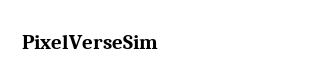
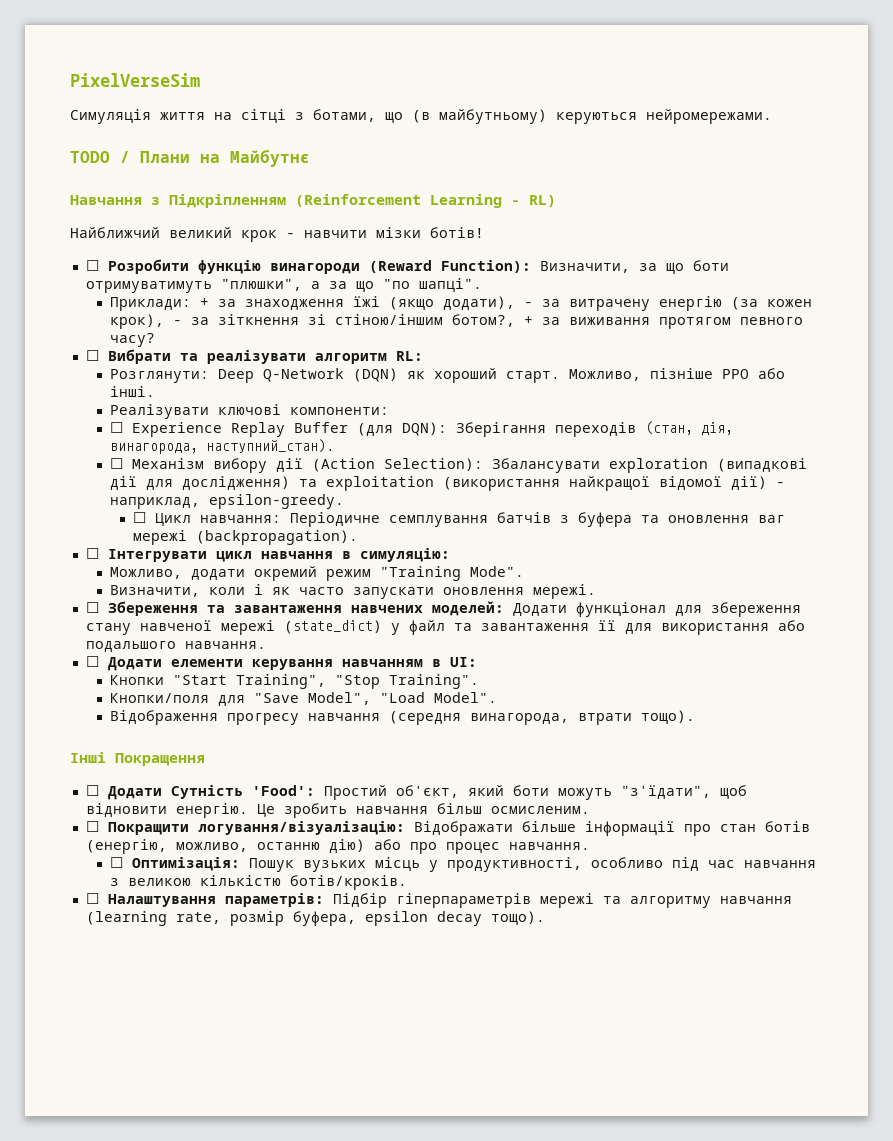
(158, 41) none -> [70,109,772,124] [70,149,310,167] [70,194,556,208] [70,227,484,242] [85,259,729,274] [85,278,482,293] [109,296,812,311] [109,314,803,329] [109,333,155,347] [85,349,423,364] [109,368,785,383] [109,386,155,397] [109,404,389,419] [109,421,733,437] [109,439,335,454] [109,458,807,473] [109,476,785,491] [109,494,344,509] [133,512,786,527] [133,530,359,545] [85,548,450,562] [109,566,524,581] [109,584,596,599] [85,601,801,617] [85,620,805,635] [85,641,266,652] [85,656,477,671] [109,674,479,689] [109,692,497,706] [109,710,695,725] [70,752,205,766] [85,785,747,800] [85,803,590,818] [85,821,810,836] [85,839,590,854] [109,857,816,872] [109,875,407,890] [85,893,792,908] [85,911,545,926] // Симуляція життя на сітці з ботами, що (в майбутньому) керуються нейромережами. // TODO / Плани на Майбутнє // Навчання з Підкріпленням (Reinforcement Learning - RL) // Найближчий великий крок - навчити мізки ботів! // ☐ Розробити функцію винагороди (Reward Function): Визначити, за що боти отримуватимуть "плюшки", а за що "по шапці". // Приклади: + за знаходження їжі (якщо додати), - за витрачену енергію (за кожен крок), - за зіткнення зі стіною/іншим ботом?, + за виживання протягом певного часу? // ☐ Вибрати та реалізувати алгоритм RL: // Розглянути: Deep Q-Network (DQN) як хороший старт. Можливо, пізніше PPO або інші. // Реалізувати ключові компоненти: // ☐ Experience Replay Buffer (для DQN): Зберігання переходів (стан, дія, винагорода, наступний_стан). // ☐ Механізм вибору дії (Action Selection): Збалансувати exploration (випадкові дії для дослідження) та exploitation (використання найкращої відомої дії) - наприклад, epsilon-greedy. // ☐ Цикл навчання: Періодичне семплування батчів з буфера та оновлення ваг мережі (backpropagation). // ☐ Інтегрувати цикл навчання в симуляцію: // Можливо, додати окремий режим "Training Mode". // Визначити, коли і як часто запускати оновлення мережі. // ☐ Збереження та завантаження навчених моделей: Додати функціонал для збереження стану навченої мережі (state_dict) у файл та завантаження її для використання або подальшого навчання. // ☐ Додати елементи керування навчанням в UI: // Кнопки "Start Training", "Stop Training". // Кнопки/поля для "Save Model", "Load Model". // Відображення прогресу навчання (середня винагорода, втрати тощо). // Інші Покращення // ☐ Додати Сутність 'Food': Простий об'єкт, який боти можуть "з'їдати", щоб відновити енергію. Це зробить навчання більш осмисленим. // ☐ Покращити логування/візуалізацію: Відображати більше інформації про стан ботів (енергію, можливо, останню дію) або про процес навчання. // ☐ Оптимізація: Пошук вузьких місць у продуктивності, особливо під час навчання з великою кількістю ботів/кроків. // ☐ Налаштування параметрів: Підбір гіперпараметрів мережі та алгоритму навчання (learning rate, розмір буфера, epsilon decay тощо).

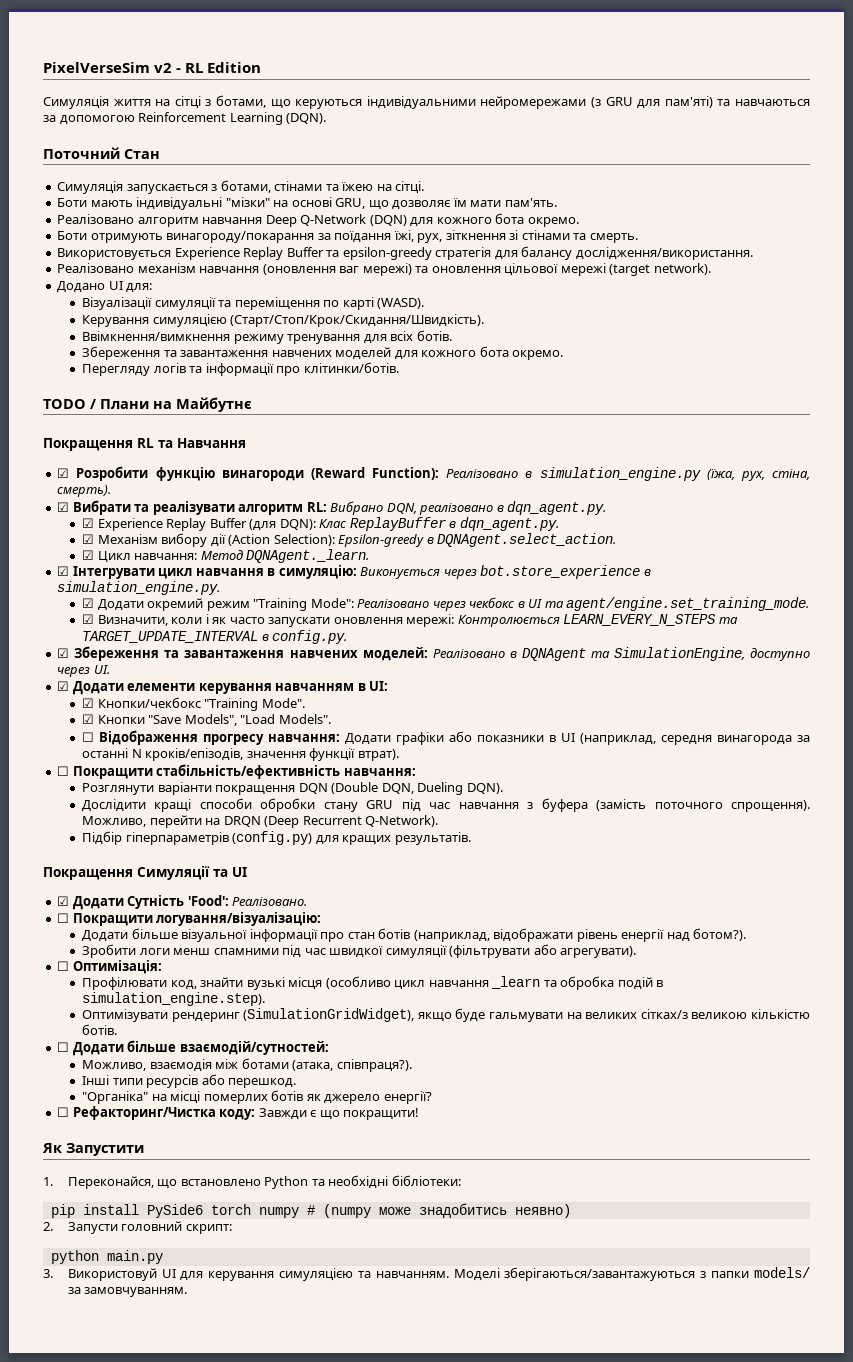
(200, 80) none -> [154,62,262,73] v2 - RL Edition
[412,109,772,124] (в майбутньому) керуються нейромережами. -> [295,96,811,109] [43,112,327,125] [43,147,160,159] [57,180,425,194] [57,197,557,210] [57,213,579,227] [57,230,638,243] [57,246,753,260] [57,263,711,276] [57,281,153,293] [82,297,425,310] [82,314,485,327] [82,330,452,344] [82,346,564,360] [82,362,399,376] керуються індивідуальними нейромережами (з GRU для пам'яті) та навчаються за допомогою Reinforcement Learning (DQN). // Поточний Стан // Симуляція запускається з ботами, стінами та їжею на сітці. // Боти мають індивідуальні "мізки" на основі GRU, що дозволяє їм мати пам'ять. // Реалізовано алгоритм навчання Deep Q-Network (DQN) для кожного бота окремо. // Боти отримують винагороду/покарання за поїдання їжі, рух, зіткнення зі стінами та смерть. // Використовується Experience Replay Buffer та epsilon-greedy стратегія для балансу дослідження/використання. // Реалізовано механізм навчання (оновлення ваг мережі) та оновлення цільової мережі (target network). // Додано UI для: // Візуалізації симуляції та переміщення по карті (WASD). // Керування симуляцією (Старт/Стоп/Крок/Скидання/Швидкість). // Ввімкнення/вимкнення режиму тренування для всіх ботів. // Збереження та завантаження навчених моделей для кожного бота окремо. // Перегляду логів та інформації про клітинки/ботів.
[70,194,556,208] [70,227,484,242] [85,260,99,271] Навчання з Підкріпленням (Reinforcement Learning - RL) // Найближчий великий крок - навчити мізки ботів! // ☐ -> [43,438,246,451] [57,468,70,478] Покращення RL та Навчання // ☑
[539,260,729,274] [85,278,482,293] [109,296,812,311] [109,314,803,329] [109,333,155,347] [85,350,99,361] Визначити, за що боти отримуватимуть "плюшки", а за що "по шапці". // Приклади: + за знаходження їжі (якщо додати), - за витрачену енергію (за кожен крок), - за зіткнення зі стіною/іншим ботом?, + за виживання протягом певного часу? // ☐ -> [446,467,811,481] [57,485,112,497] [57,502,70,512] Реалізовано в simulation_engine.py (їжа, рух, стіна, смерть). // ☑
[109,368,785,383] [109,386,155,397] [109,404,389,419] [109,422,123,433] // Розглянути: Deep Q-Network (DQN) як хороший старт. Можливо, пізніше PPO або інші. // Реалізувати ключові компоненти: // ☐ -> [330,501,607,515] [82,518,95,528] Вибрано DQN, реалізовано в dqn_agent.py. // ☑
[455,421,733,437] [109,439,335,454] [109,458,123,469] Зберігання переходів (стан, дія, винагорода, наступний_стан). // ☐ -> [319,517,559,531] [82,534,95,544] Клас ReplayBuffer в dqn_agent.py. // ☑
[491,458,807,473] [109,476,785,491] [109,494,344,509] [133,512,786,527] [133,530,359,545] [85,548,99,559] Збалансувати exploration (випадкові дії для дослідження) та exploitation (використання найкращої відомої дії) - наприклад, epsilon-greedy. // ☐ Цикл навчання: Періодичне семплування батчів з буфера та оновлення ваг мережі (backpropagation). // ☐ -> [338,533,617,547] [82,549,370,563] [57,566,70,576] Epsilon-greedy в DQNAgent.select_action. // ☑ Цикл навчання: Метод DQNAgent._learn. // ☑
[109,566,524,581] // Можливо, додати окремий режим "Training Mode". // -> [360,565,651,579] [57,581,221,595] [82,597,810,611] [82,614,95,624] Виконується через bot.store_experience в simulation_engine.py. // ☑ Додати окремий режим "Training Mode": Реалізовано через чекбокс в UI та agent/engine.set_training_mode. // ☑
[532,584,596,599] [85,602,99,613] мережі. // ☐ -> [406,614,738,627] [82,630,348,644] [57,648,70,658] мережі: Контролюється LEARN_EVERY_N_STEPS та TARGET_UPDATE_INTERVAL в config.py. // ☑
[512,602,801,617] [85,620,805,635] [85,641,266,652] [85,656,99,667] Додати функціонал для збереження стану навченої мережі (state_dict) у файл та завантаження її для використання або подальшого навчання. // ☐ -> [432,647,811,661] [57,665,110,677] [57,681,70,691] Реалізовано в DQNAgent та SimulationEngine, доступно через UI. // ☑
[109,674,479,689] [109,692,497,706] [109,710,695,725] [70,752,205,766] [85,785,747,800] [85,803,590,818] Кнопки "Start Training", "Stop Training". // Кнопки/поля для "Save Model", "Load Model". // Відображення прогресу навчання (середня винагорода, втрати тощо). // Інші Покращення // ☐ Додати Сутність 'Food': Простий об'єкт, який боти можуть "з'їдати", щоб відновити енергію. Це зробить навчання більш осмисленим. -> [82,697,305,711] [82,714,331,726] [82,730,810,745] [82,748,399,761] [57,764,416,779] [82,782,503,795] [82,798,810,812] [82,815,439,828] [82,831,471,845] [43,866,247,880] [57,895,308,910] ☑ Кнопки/чекбокс "Training Mode". // ☑ Кнопки "Save Models", "Load Models". // ☐ Відображення прогресу навчання: Додати графіки або показники в UI (наприклад, середня винагорода за останні N кроків/епізодів, значення функції втрат). // ☐ Покращити стабільність/ефективність навчання: // Розглянути варіанти покращення DQN (Double DQN, Dueling DQN). // Дослідити кращі способи обробки стану GRU під час навчання з буфера (замість поточного спрощення). Можливо, перейти на DRQN (Deep Recurrent Q-Network). // Підбір гіперпараметрів (config.py) для кращих результатів. // Покращення Симуляції та UI // ☑ Додати Сутність 'Food': Реалізовано.
[413,821,576,836] Відображати більше -> [82,928,248,942] // Додати більше візуальної
[85,839,590,854] [109,857,816,872] [109,878,119,886] (енергію, можливо, останню дію) або про процес навчання. // ☐ Оптимізація: Пошук вузьких місць у продуктивності, особливо під час навчання з -> [413,928,747,942] [82,944,637,958] [57,960,162,974] [82,976,664,990] [82,992,266,1006] [82,1008,688,1022] (наприклад, відображати рівень енергії над ботом?). // Зробити логи менш спамними під час швидкої симуляції (фільтрувати або агрегувати). // ☐ Оптимізація: // Профілювати код, знайти вузькі місця (особливо цикл навчання _learn та обробка подій в simulation_engine.step). // Оптимізувати рендеринг (SimulationGridWidget), якщо буде гальмувати на великих сітках/з
[289,875,407,890] [85,893,792,908] [85,911,545,926] ботів/кроків. // ☐ Налаштування параметрів: Підбір гіперпараметрів мережі та алгоритму навчання (learning rate, розмір буфера, epsilon decay тощо). -> [82,1024,118,1035] [57,1040,329,1056] [82,1058,412,1072] [82,1074,297,1088] [82,1090,432,1104] [57,1106,420,1120] [42,1143,144,1156] [43,1175,461,1189] [50,1203,571,1218] [43,1221,232,1234] [50,1250,163,1264] [43,1267,811,1281] [67,1287,188,1297] ботів. // ☐ Додати більше взаємодій/сутностей: // Можливо, взаємодія між ботами (атака, співпраця?). // Інші типи ресурсів або перешкод. // "Органіка" на місці померлих ботів як джерело енергії? // ☐ Рефакторинг/Чистка коду: Завжди є що покращити! // Як Запустити // 1. Переконайся, що встановлено Python та необхідні бібліотеки: // pip install PySide6 torch numpy # (numpy може знадобитись неявно) // 2. Запусти головний скрипт: // python main.py // 3. Використовуй UI для керування симуляцією та навчанням. Моделі зберігаються/завантажуються з папки models/ за замовчуванням.

